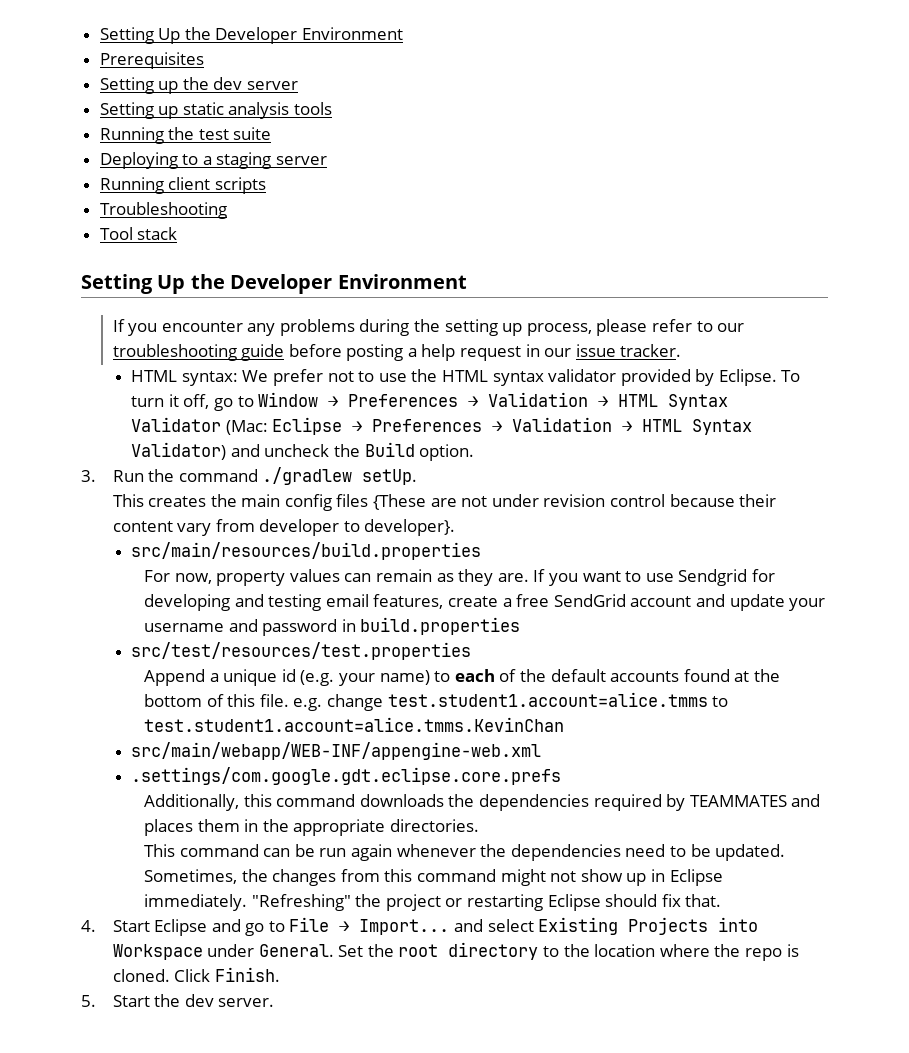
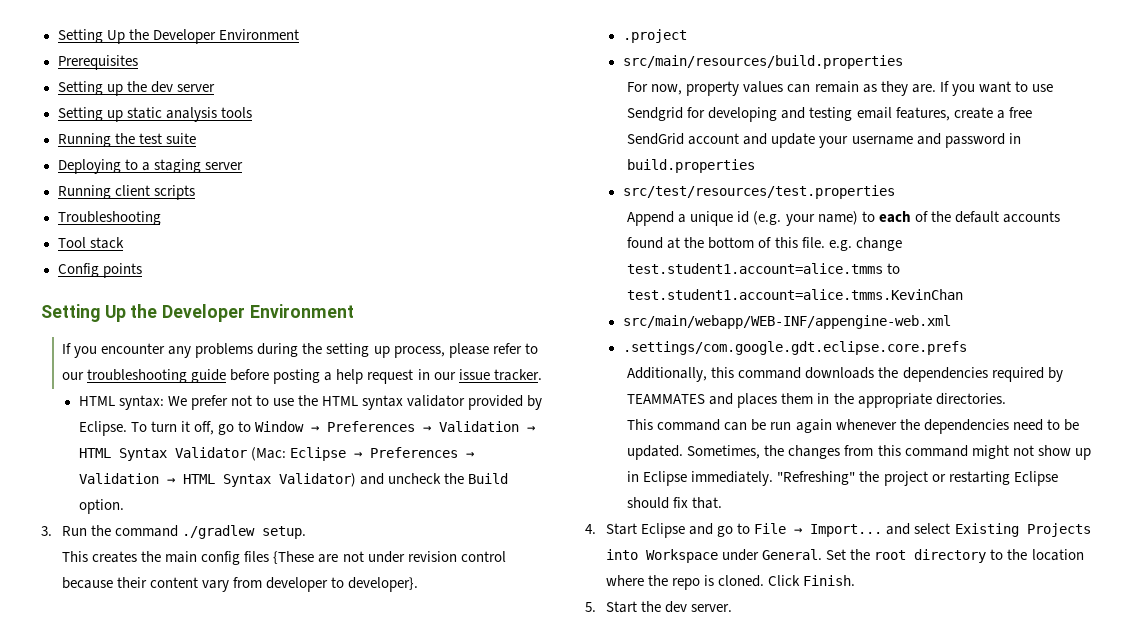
(178, 233) none -> [57,263,142,278] // Config points
[362,469,418,485] setUp. -> [262,526,307,539] setup.
(456, 527) none -> [622,29,687,43] // .project

